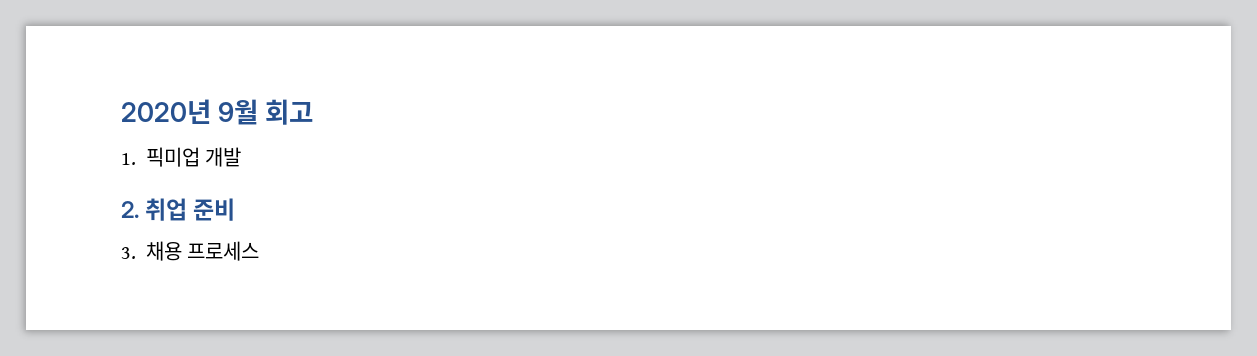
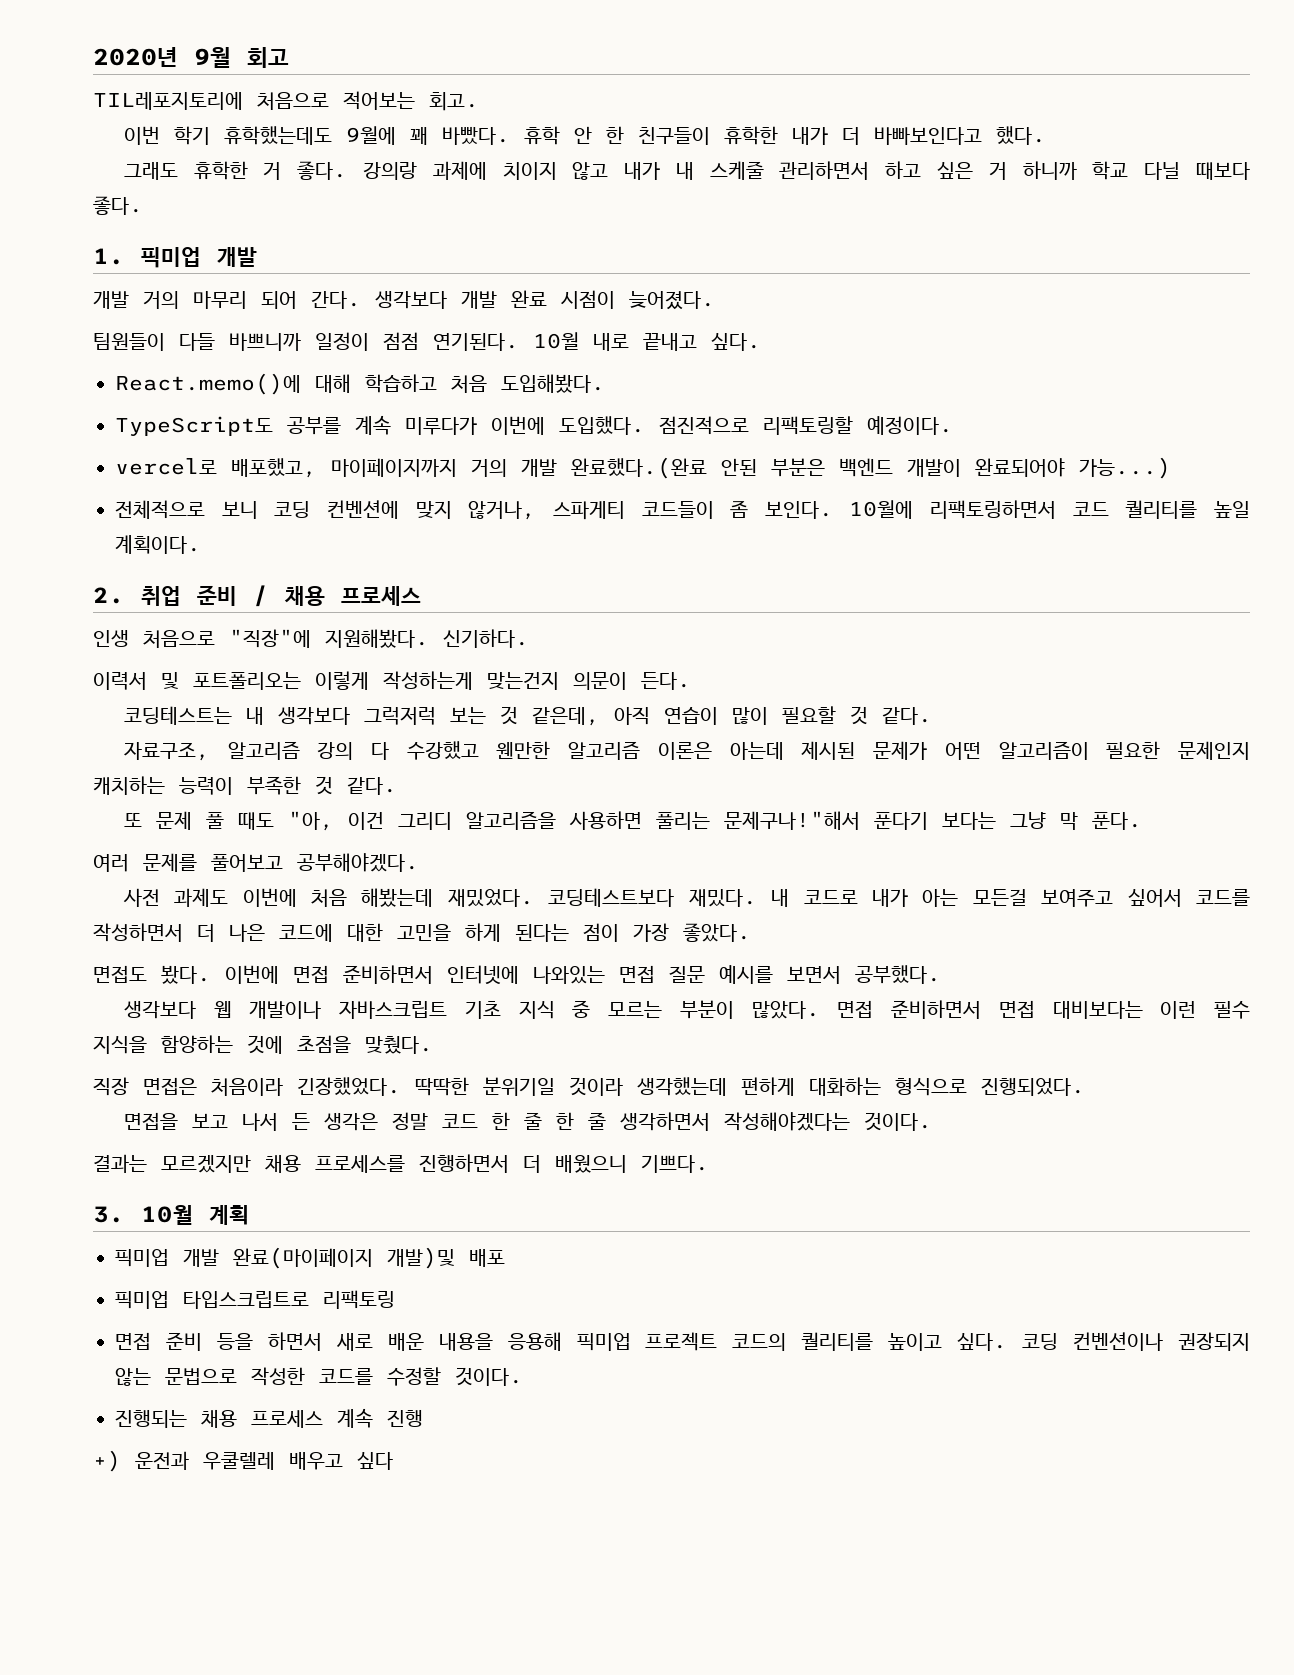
[121,147,242,167] 1. 픽미업 개발 -> [93,91,479,111] [123,126,1046,145] [123,161,1250,180] [93,196,143,215] [93,247,257,268] [93,290,715,310] [93,332,761,351] [115,373,605,395] [115,415,953,436] [115,457,1171,479] [115,500,1250,520] [115,535,201,554] TIL레포지토리에 처음으로 적어보는 회고. // 이번 학기 휴학했는데도 9월에 꽤 바빴다. 휴학 안 한 친구들이 휴학한 내가 더 바빠보인다고 했다. // 그래도 휴학한 거 좋다. 강의랑 과제에 치이지 않고 내가 내 스케줄 관리하면서 하고 싶은 거 하니까 학교 다닐 때보다 좋다. // 1. 픽미업 개발 // 개발 거의 마무리 되어 간다. 생각보다 개발 완료 시점이 늦어졌다. // 팀원들이 다들 바쁘니까 일정이 점점 연기된다. 10월 내로 끝내고 싶다. // React.memo()에 대해 학습하고 처음 도입해봤다. // TypeScript도 공부를 계속 미루다가 이번에 도입했다. 점진적으로 리팩토링할 예정이다. // vercel로 배포했고, 마이페이지까지 거의 개발 완료했다.(완료 안된 부분은 백엔드 개발이 완료되어야 가능...) // 전체적으로 보니 코딩 컨벤션에 맞지 않거나, 스파게티 코드들이 좀 보인다. 10월에 리팩토링하면서 코드 퀄리티를 높일 계획이다.
[121,241,260,261] // 3. 채용 프로세스 -> [253,585,421,607] [93,629,529,648] [93,671,691,690] [123,706,932,726] [123,741,1250,761] [93,776,397,795] [123,811,1142,831] [93,853,419,872] [122,888,1250,907] [93,923,751,942] [93,965,941,985] [123,1000,1250,1019] [93,1035,433,1054] [93,1077,1085,1096] [123,1112,932,1131] [93,1154,709,1173] [93,1205,249,1225] [115,1247,505,1269] [115,1290,395,1309] [115,1332,1250,1351] [115,1367,523,1386] [115,1408,423,1428] [93,1450,393,1472] / 채용 프로세스 // 인생 처음으로 "직장"에 지원해봤다. 신기하다. // 이력서 및 포트폴리오는 이렇게 작성하는게 맞는건지 의문이 든다. // 코딩테스트는 내 생각보다 그럭저럭 보는 것 같은데, 아직 연습이 많이 필요할 것 같다. // 자료구조, 알고리즘 강의 다 수강했고 웬만한 알고리즘 이론은 아는데 제시된 문제가 어떤 알고리즘이 필요한 문제인지 캐치하는 능력이 부족한 것 같다. // 또 문제 풀 때도 "아, 이건 그리디 알고리즘을 사용하면 풀리는 문제구나!"해서 푼다기 보다는 그냥 막 푼다. // 여러 문제를 풀어보고 공부해야겠다. // 사전 과제도 이번에 처음 해봤는데 재밌었다. 코딩테스트보다 재밌다. 내 코드로 내가 아는 모든걸 보여주고 싶어서 코드를 작성하면서 더 나은 코드에 대한 고민을 하게 된다는 점이 가장 좋았다. // 면접도 봤다. 이번에 면접 준비하면서 인터넷에 나와있는 면접 질문 예시를 보면서 공부했다. // 생각보다 웹 개발이나 자바스크립트 기초 지식 중 모르는 부분이 많았다. 면접 준비하면서 면접 대비보다는 이런 필수 지식을 함양하는 것에 초점을 맞췄다. // 직장 면접은 처음이라 긴장했었다. 딱딱한 분위기일 것이라 생각했는데 편하게 대화하는 형식으로 진행되었다. // 면접을 보고 나서 든 생각은 정말 코드 한 줄 한 줄 생각하면서 작성해야겠다는 것이다. // 결과는 모르겠지만 채용 프로세스를 진행하면서 더 배웠으니 기쁘다. // 3. 10월 계획 // 픽미업 개발 완료(마이페이지 개발)및 배포 // 픽미업 타입스크립트로 리팩토링 // 면접 준비 등을 하면서 새로 배운 내용을 응용해 픽미업 프로젝트 코드의 퀄리티를 높이고 싶다. 코딩 컨벤션이나 권장되지 않는 문법으로 작성한 코드를 수정할 것이다. // 진행되는 채용 프로세스 계속 진행 // +) 운전과 우쿨렐레 배우고 싶다

